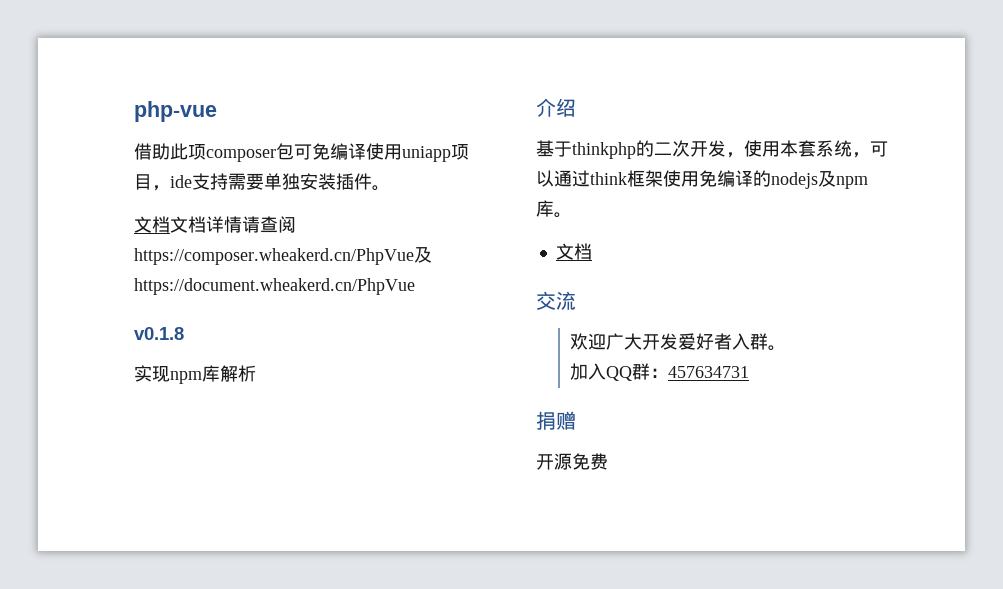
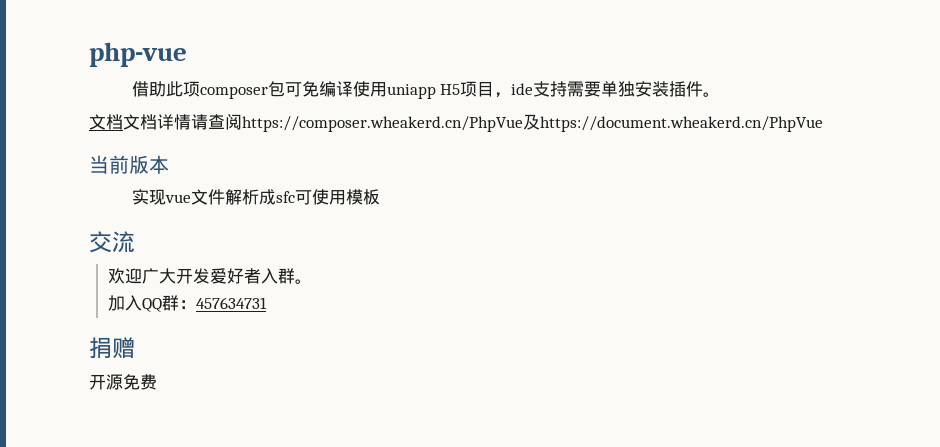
(451, 154) none -> [440,84,461,95] H5
[134,327,184,340] v0.1.8 -> [89,155,169,174] 当前版本
[170,365,220,384] npm库 -> [164,189,225,205] vue文件
[536,98,576,117] [536,140,888,159] [536,170,868,189] [536,200,572,218] [555,243,592,260] // 介绍 // 基于thinkphp的二次开发，使用本套系统，可以通过think框架使用免编译的nodejs及npm库。 // 文档 -> [258,189,380,205] 成sfc可使用模板

